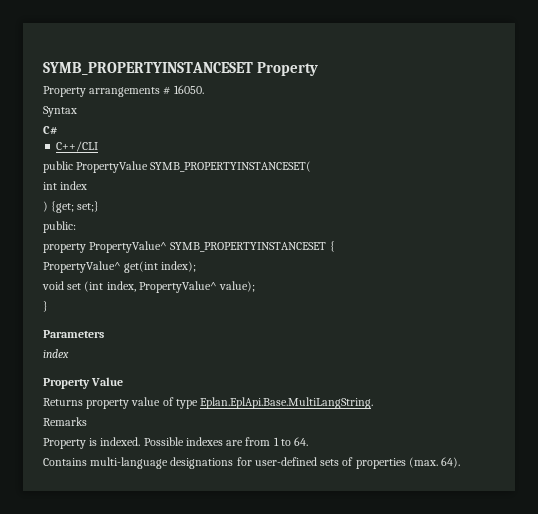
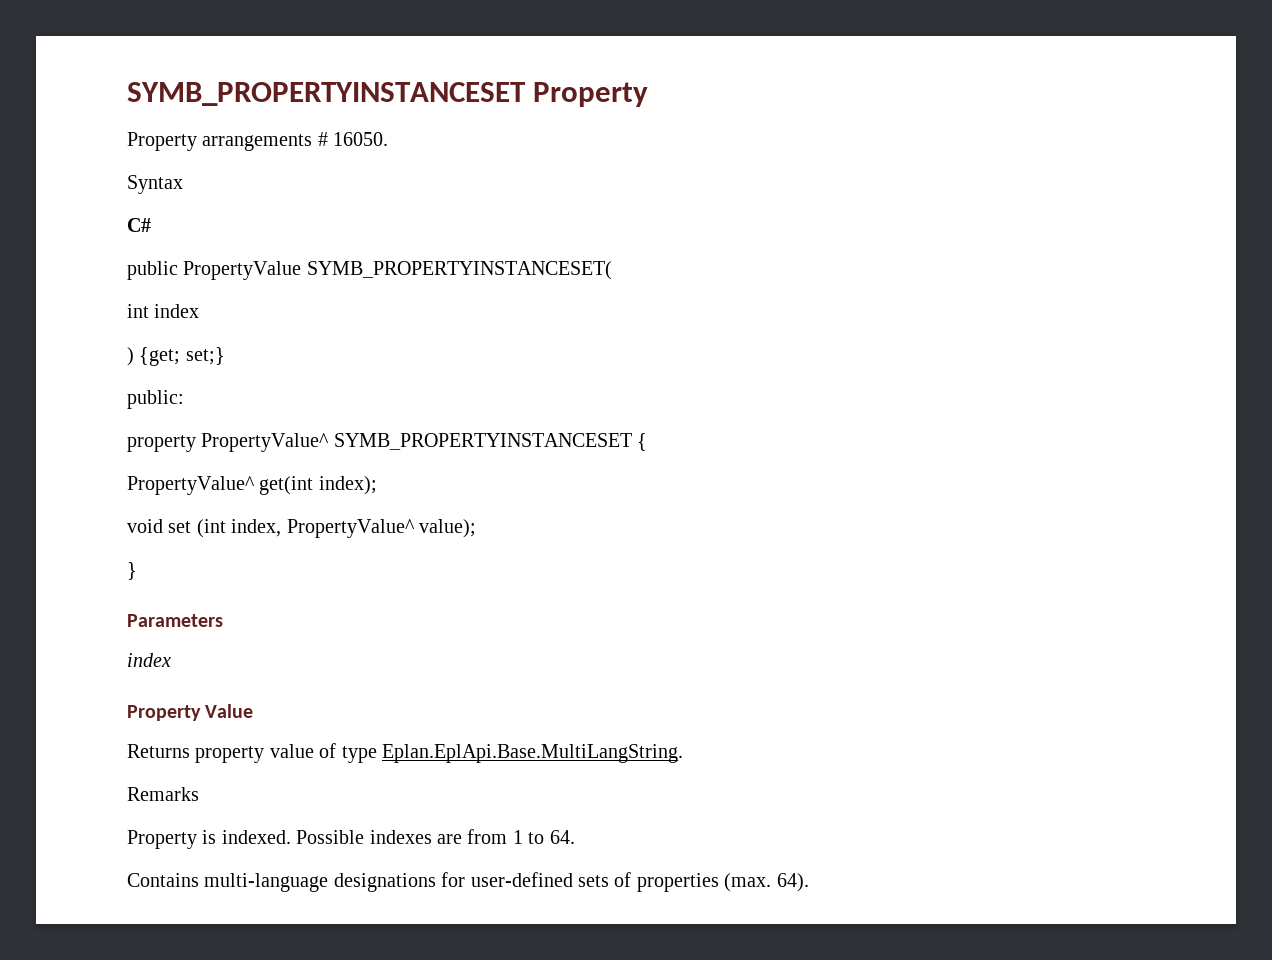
[56,141,99,152] // C++/CLI -> (151, 225) none

